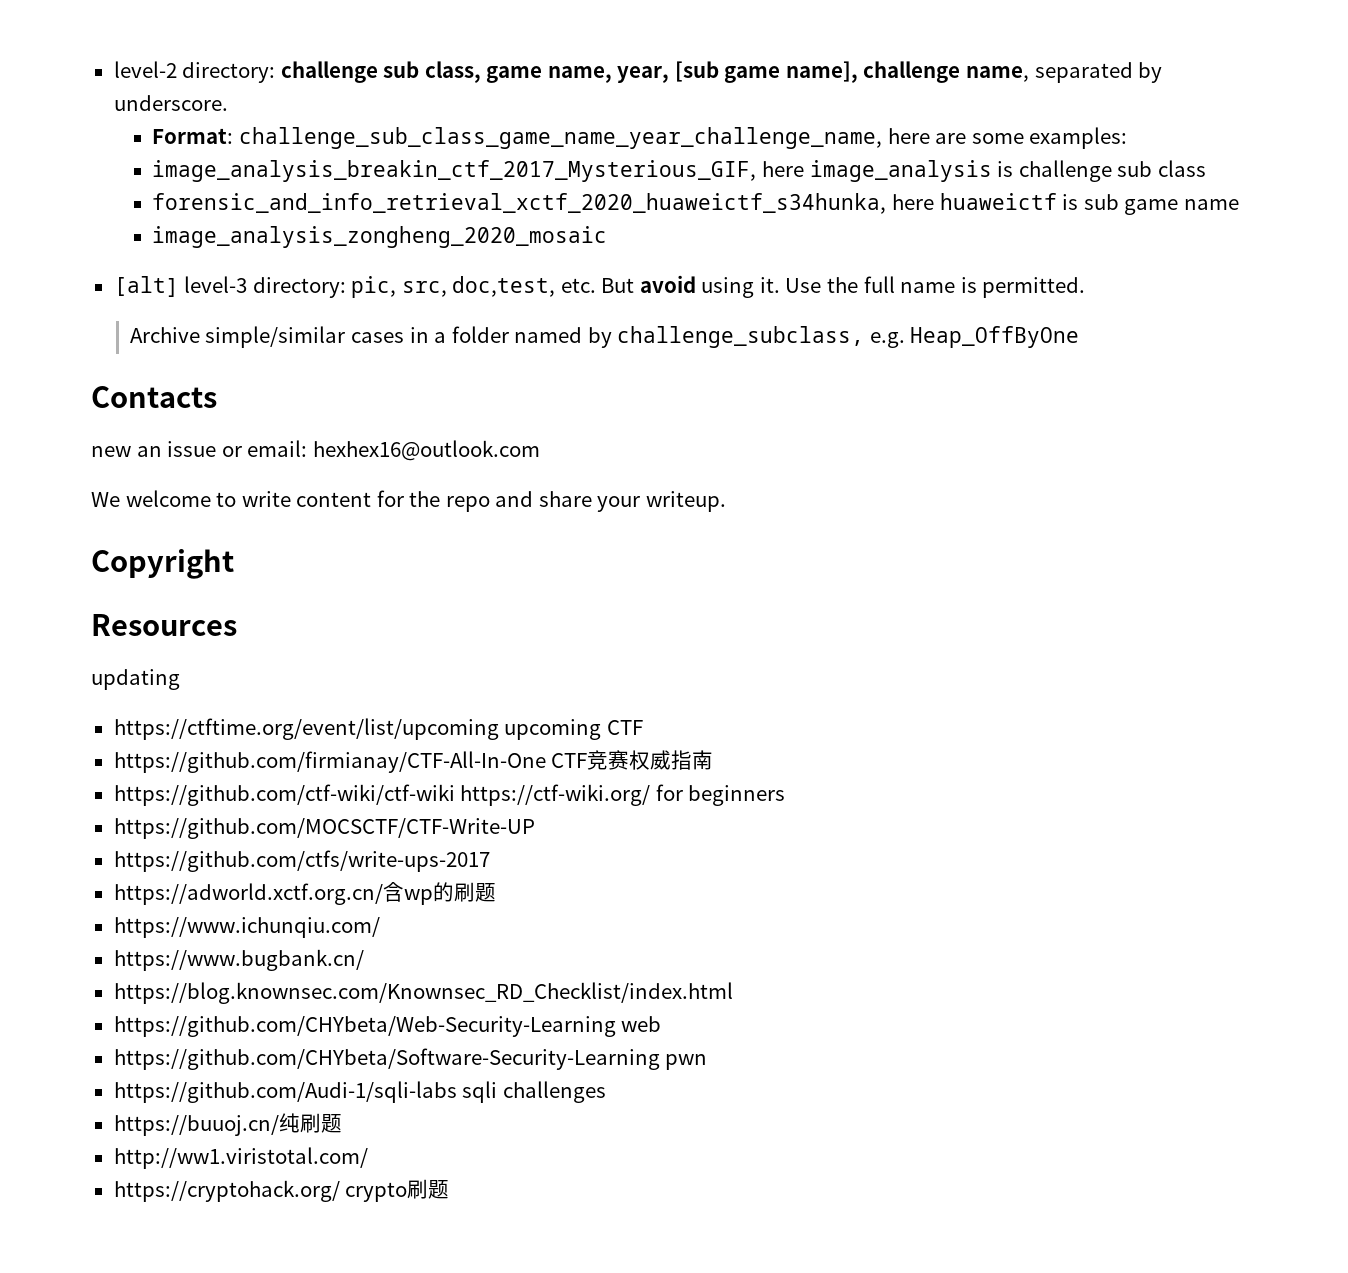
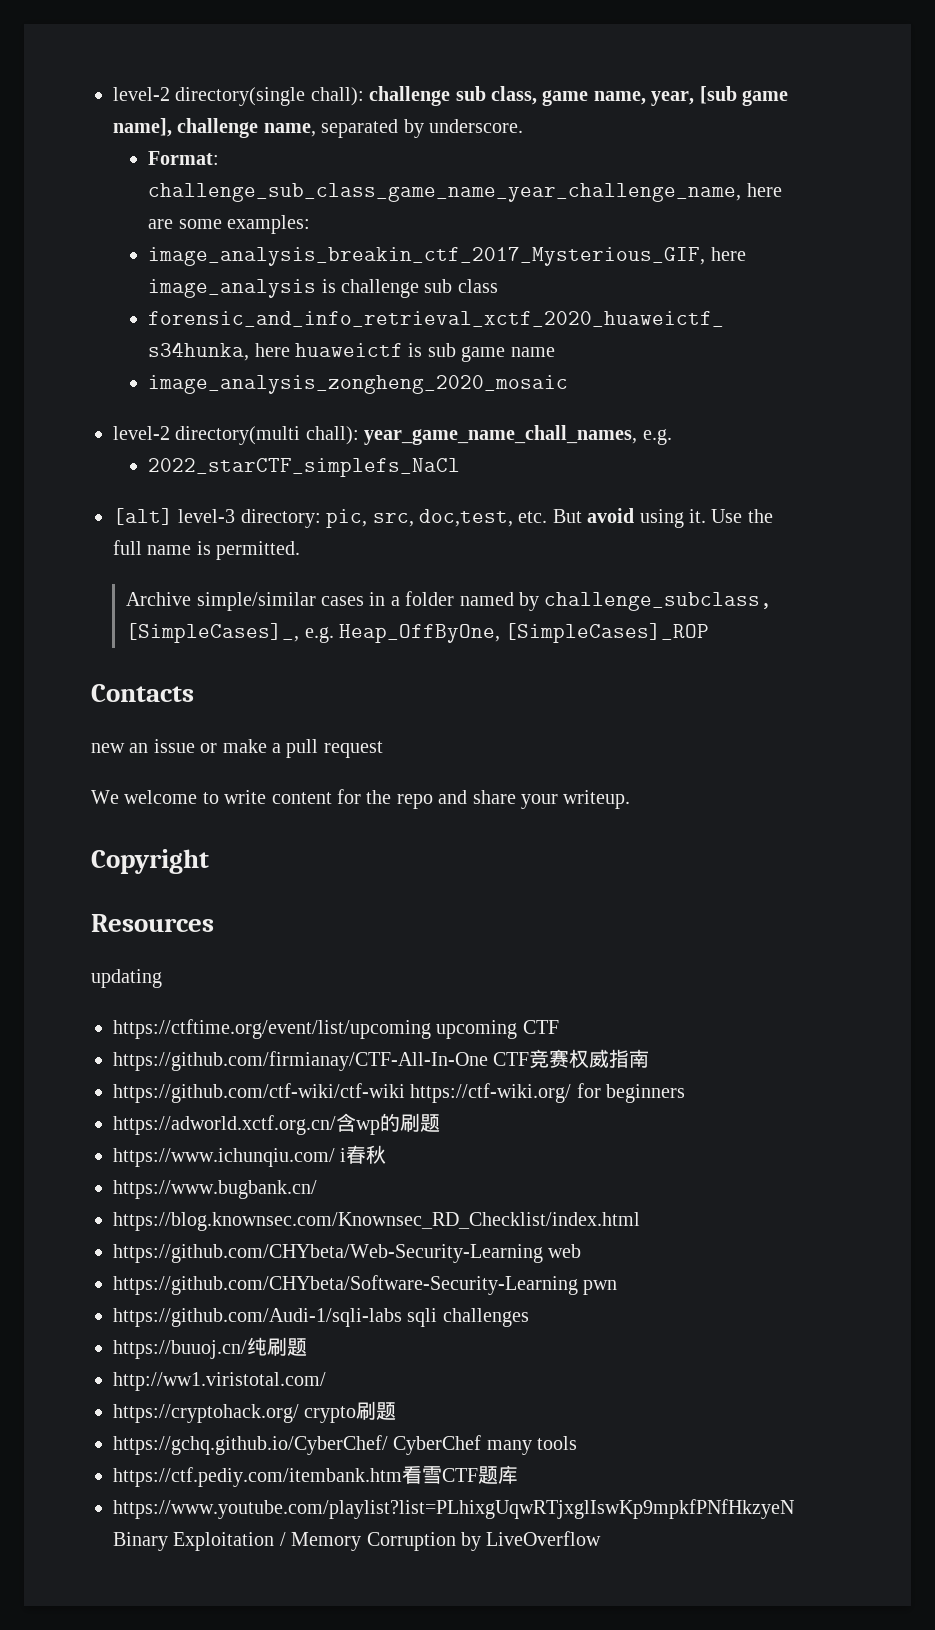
[113,61,276,83] level-2 directory: -> [113,87,364,106] level-2 directory(single chall):
(608, 237) none -> [113,425,672,445] [148,458,461,477] // level-2 directory(multi chall): year_game_name_chall_names, e.g. // 2022_starCTF_simplefs_NaCl
[869,326,1080,348] e.g. Heap_OffByOne -> [126,623,710,643] [SimpleCases]_, e.g. Heap_OffByOne, [SimpleCases]_ROP
[247,440,540,461] email: hexhex16@outlook.com -> [222,739,383,758] make a pull request
[113,818,535,839] [113,850,490,872] // https://github.com/MOCSCTF/CTF-Write-UP // https://github.com/ctfs/write-ups-2017 -> (686, 1093) none
(380, 927) none -> [340,1145,387,1164] i春秋
(450, 1189) none -> [113,1435,578,1455] [113,1465,518,1487] [113,1499,794,1519] [113,1531,602,1551] // https://gchq.github.io/CyberChef/ CyberChef many tools // https://ctf.pediy.com/itembank.htm看雪CTF题库 // https://www.youtube.com/playlist?list=PLhixgUqwRTjxglIswKp9mpkfPNfHkzyeN Binary Exploitation / Memory Corruption by LiveOverflow

